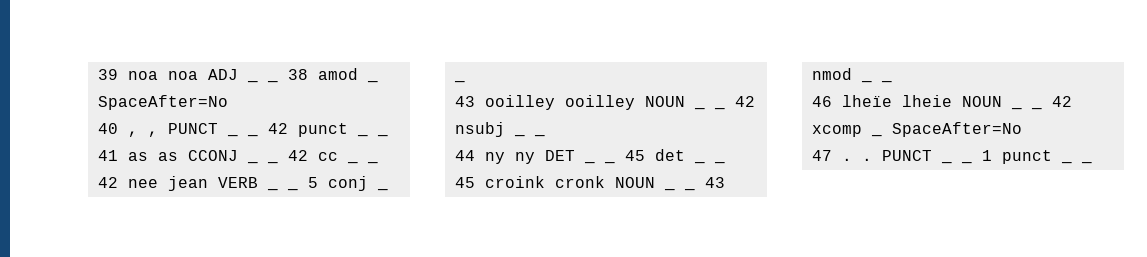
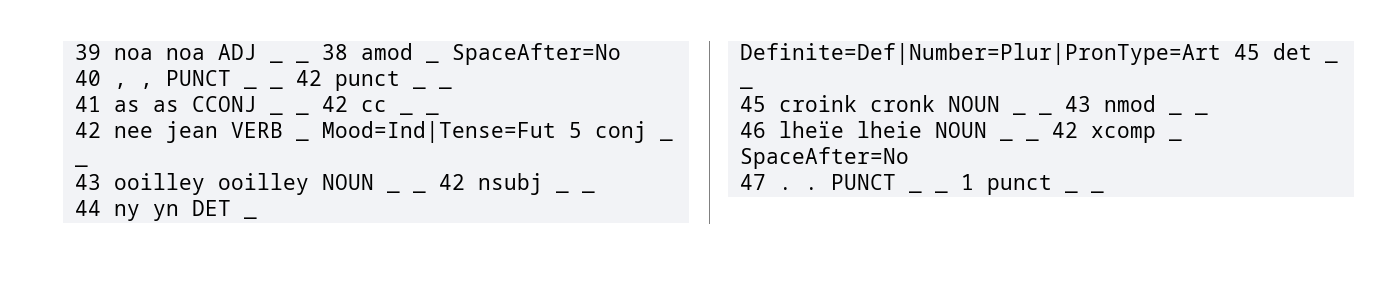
[286,188,298,191] _ -> [322,121,557,143] Mood=Ind|Tense=Fut
[514,152,535,164] ny -> [153,204,180,221] yn
[603,161,615,164] _ -> [740,43,1222,65] Definite=Def|Number=Plur|PronType=Art

